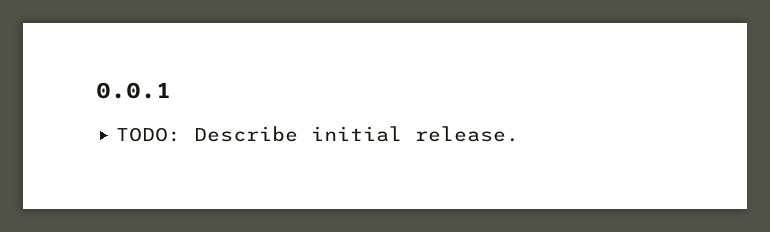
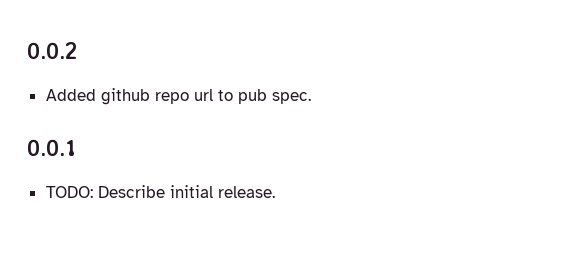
(96, 90) none -> [27,42,77,59] [45,88,311,105] 0.0.2 // Added github repo url to pub spec. //

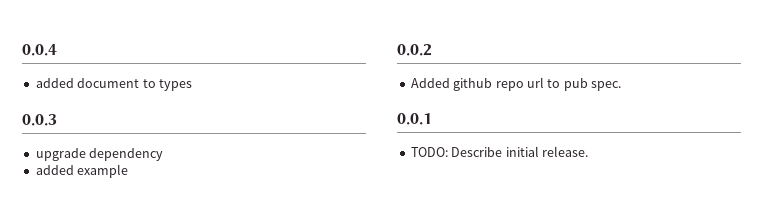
(27, 50) none -> [22,44,57,56] [35,78,192,91] [22,114,57,126] [35,148,164,161] [35,164,129,178] 0.0.4 // added document to types // 0.0.3 // upgrade dependency // added example //

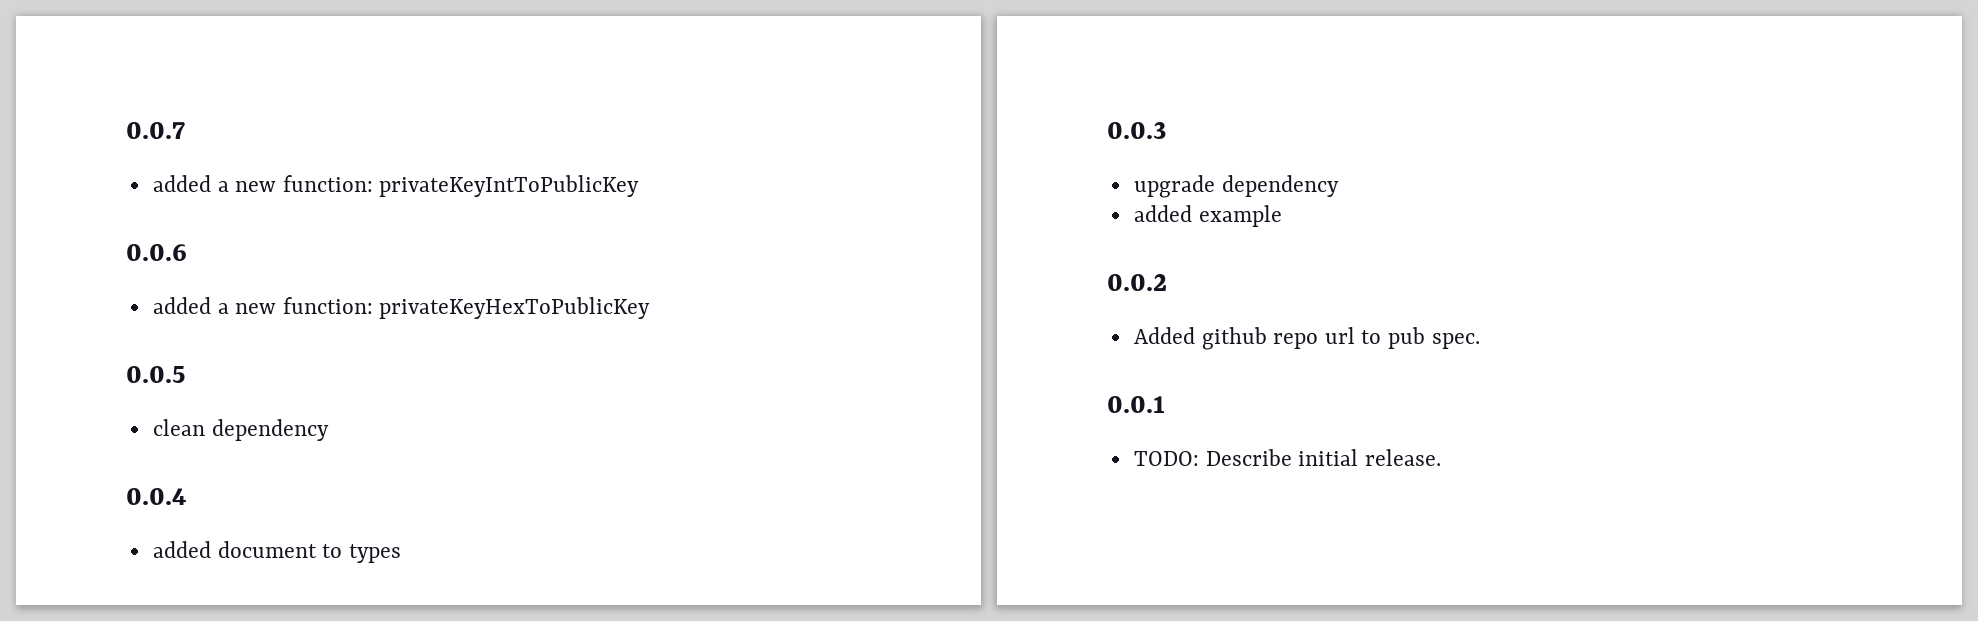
(22, 50) none -> [126,122,185,139] [152,175,640,197] [126,244,187,261] [152,297,651,319] [126,366,185,383] [152,419,329,441] 0.0.7 // added a new function: privateKeyIntToPublicKey // 0.0.6 // added a new function: privateKeyHexToPublicKey // 0.0.5 // clean dependency //

